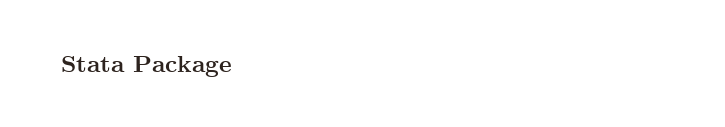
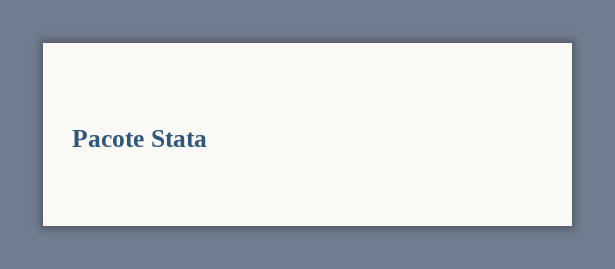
[61,56,232,77] Stata Package -> [72,130,207,147] Pacote Stata

